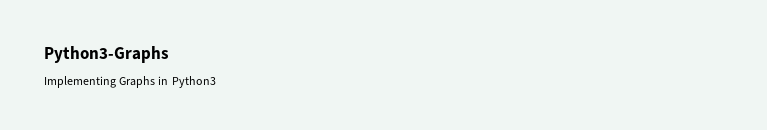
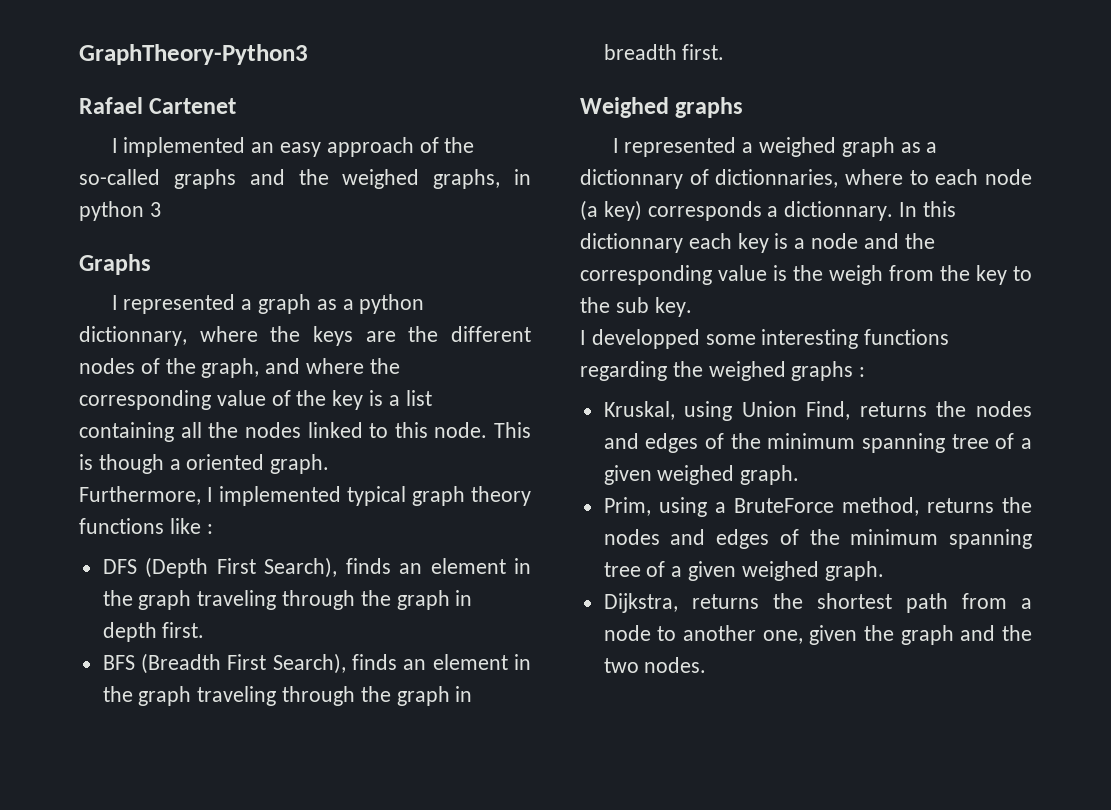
[44,46,169,63] [44,76,216,88] Python3-Graphs // Implementing Graphs in Python3 -> [79,44,308,65] [79,97,237,114] [111,137,475,157] [79,169,531,189] [79,201,161,221] [79,254,151,275] [111,294,425,314] [79,326,531,346] [79,358,400,378] [79,390,432,410] [79,422,531,442] [79,454,330,474] [79,486,531,506] [79,518,213,534] [102,557,532,578] [102,590,473,610] [102,622,205,642] [102,653,531,674] [102,686,473,706] [603,44,725,60] [580,97,744,118] [612,137,938,157] [580,169,1032,189] [580,200,956,221] [580,233,935,253] [580,265,1032,285] [580,297,692,317] [580,329,950,349] [580,361,866,381] [603,401,1032,421] [603,433,1032,453] [603,465,800,485] [603,497,1032,517] [603,529,1032,549] [603,561,884,581] [603,593,1032,613] [603,625,1032,645] [603,657,707,673] GraphTheory-Python3 // Rafael Cartenet // I implemented an easy approach of the so-called graphs and the weighed graphs, in python 3 // Graphs // I represented a graph as a python dictionnary, where the keys are the different nodes of the graph, and where the corresponding value of the key is a list containing all the nodes linked to this node. This is though a oriented graph. // Furthermore, I implemented typical graph theory functions like : // DFS (Depth First Search), finds an element in the graph traveling through the graph in depth first. // BFS (Breadth First Search), finds an element in the graph traveling through the graph in breadth first. // Weighed graphs // I represented a weighed graph as a dictionnary of dictionnaries, where to each node (a key) corresponds a dictionnary. In this dictionnary each key is a node and the corresponding value is the weigh from the key to the sub key. // I developped some interesting functions regarding the weighed graphs : // Kruskal, using Union Find, returns the nodes and edges of the minimum spanning tree of a given weighed graph. // Prim, using a BruteForce method, returns the nodes and edges of the minimum spanning tree of a given weighed graph. // Dijkstra, returns the shortest path from a node to another one, given the graph and the two nodes.

